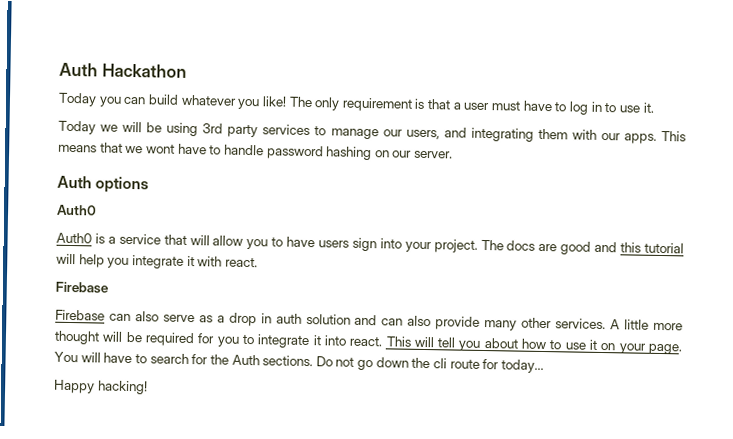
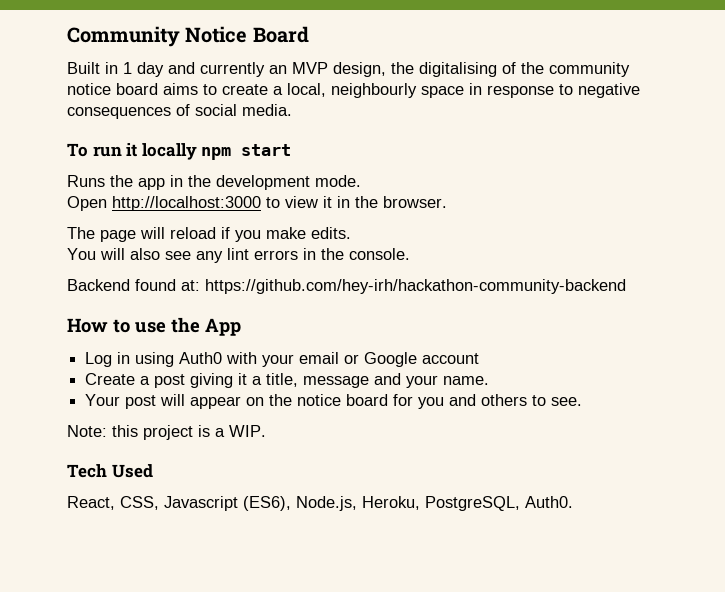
[59,62,187,78] [58,92,655,115] [58,120,686,144] [58,142,454,161] [57,175,150,194] [57,204,97,216] [56,232,685,255] [56,253,258,269] [55,281,109,294] [55,309,684,331] [54,330,683,355] [54,351,544,374] [54,379,148,395] Auth Hackathon // Today you can build whatever you like! The only requirement is that a user must have to log in to use it. // Today we will be using 3rd party services to manage our users, and integrating them with our apps. This means that we wont have to handle password hashing on our server. // Auth options // Auth0 // Auth0 is a service that will allow you to have users sign into your project. The docs are good and this tutorial will help you integrate it with react. // Firebase // Firebase can also serve as a drop in auth solution and can also provide many other services. A little more thought will be required for you to integrate it into react. This will tell you about how to use it on your page. You will have to search for the Auth sections. Do not go down the cli route for today... // Happy hacking! -> [67,26,309,47] [67,62,630,77] [67,83,640,98] [67,104,292,119] [67,143,292,160] [67,175,361,190] [67,196,447,211] [67,227,351,242] [67,248,410,263] [67,279,626,294] [67,317,241,336] [85,352,480,367] [85,373,490,388] [85,394,583,409] [67,425,266,440] [67,464,153,478] [67,496,573,511] Community Notice Board // Built in 1 day and currently an MVP design, the digitalising of the community notice board aims to create a local, neighbourly space in response to negative consequences of social media. // To run it locally npm start // Runs the app in the development mode. // Open http://localhost:3000 to view it in the browser. // The page will reload if you make edits. // You will also see any lint errors in the console. // Backend found at: https://github.com/hey-irh/hackathon-community-backend // How to use the App // Log in using Auth0 with your email or Google account // Create a post giving it a title, message and your name. // Your post will appear on the notice board for you and others to see. // Note: this project is a WIP. // Tech Used // React, CSS, Javascript (ES6), Node.js, Heroku, PostgreSQL, Auth0.

